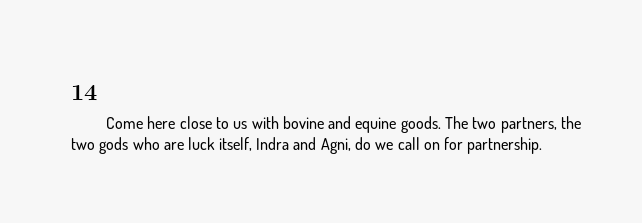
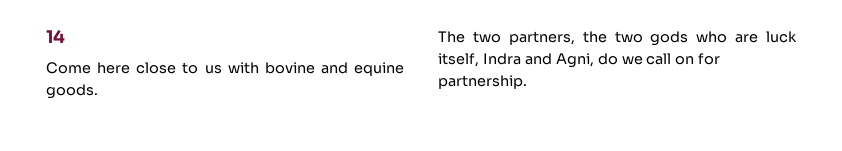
(441, 124) none -> (98, 91) //

